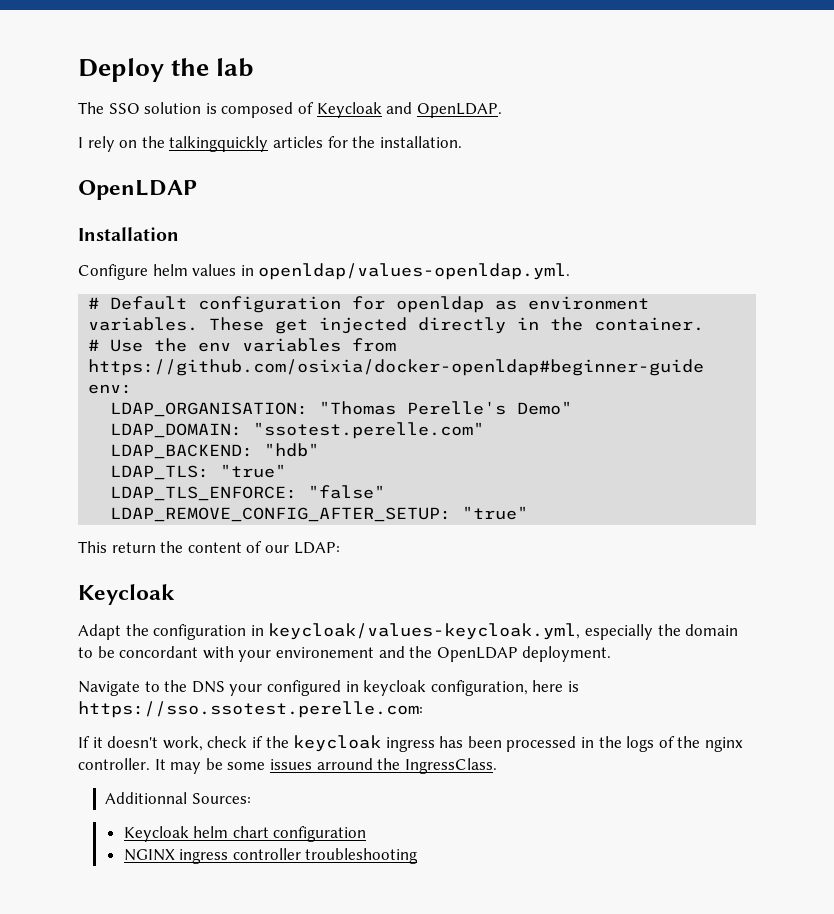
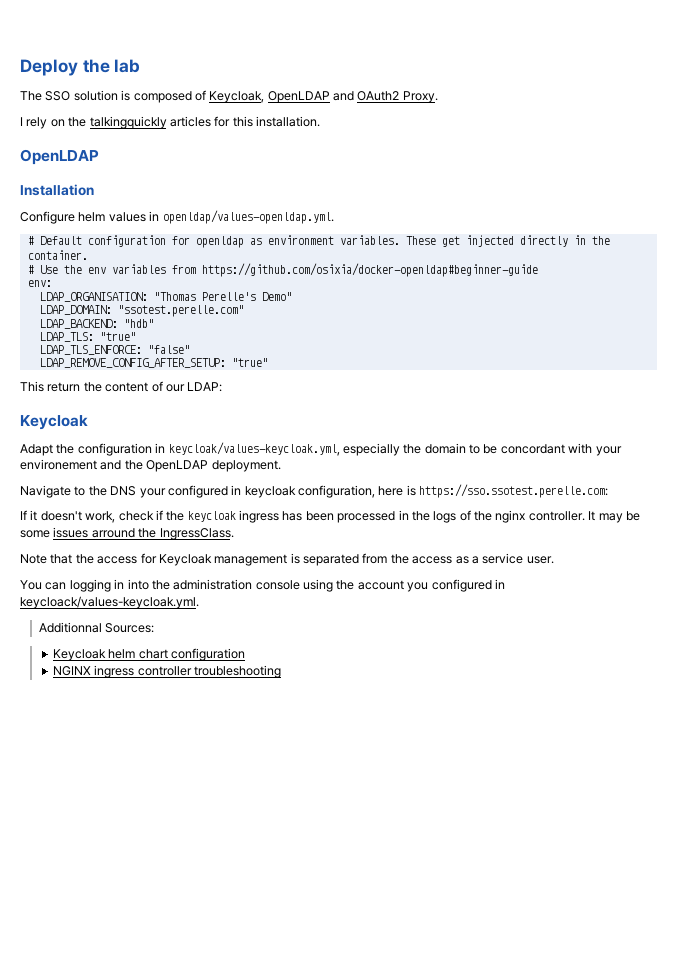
[316,102,502,118] Keycloak and OpenLDAP. -> [209,91,438,103] Keycloak, OpenLDAP and OAuth2 Proxy.
[352,136,376,148] the -> [232,116,253,127] this
(497, 766) none -> [20,553,554,566] [20,579,505,592] [20,596,199,609] // Note that the access for Keycloak management is separated from the access as a service user. // You can logging in into the administration console using the account you configured in keycloack/values-keycloak.yml.

